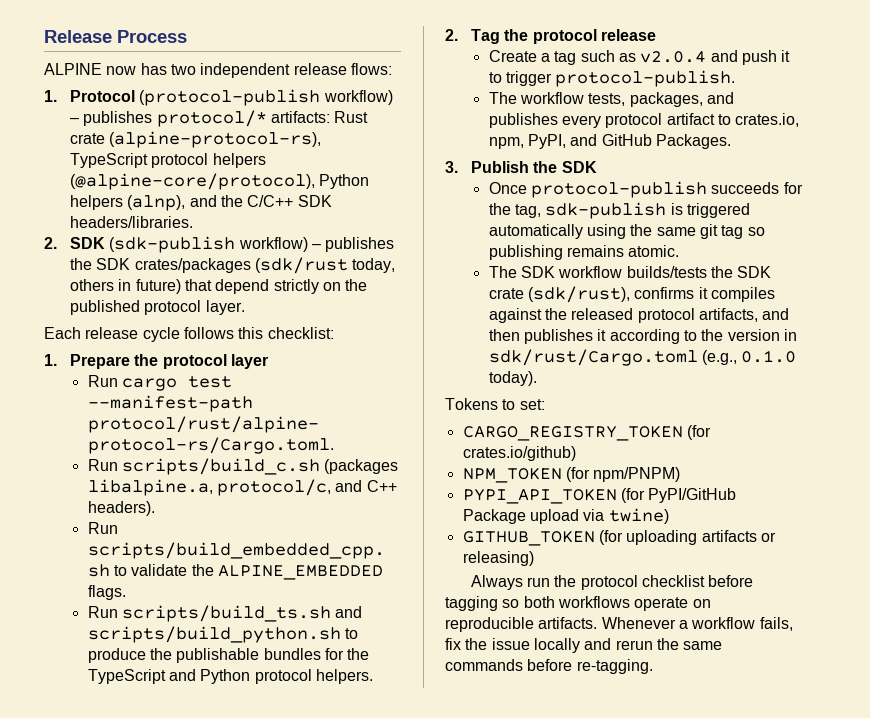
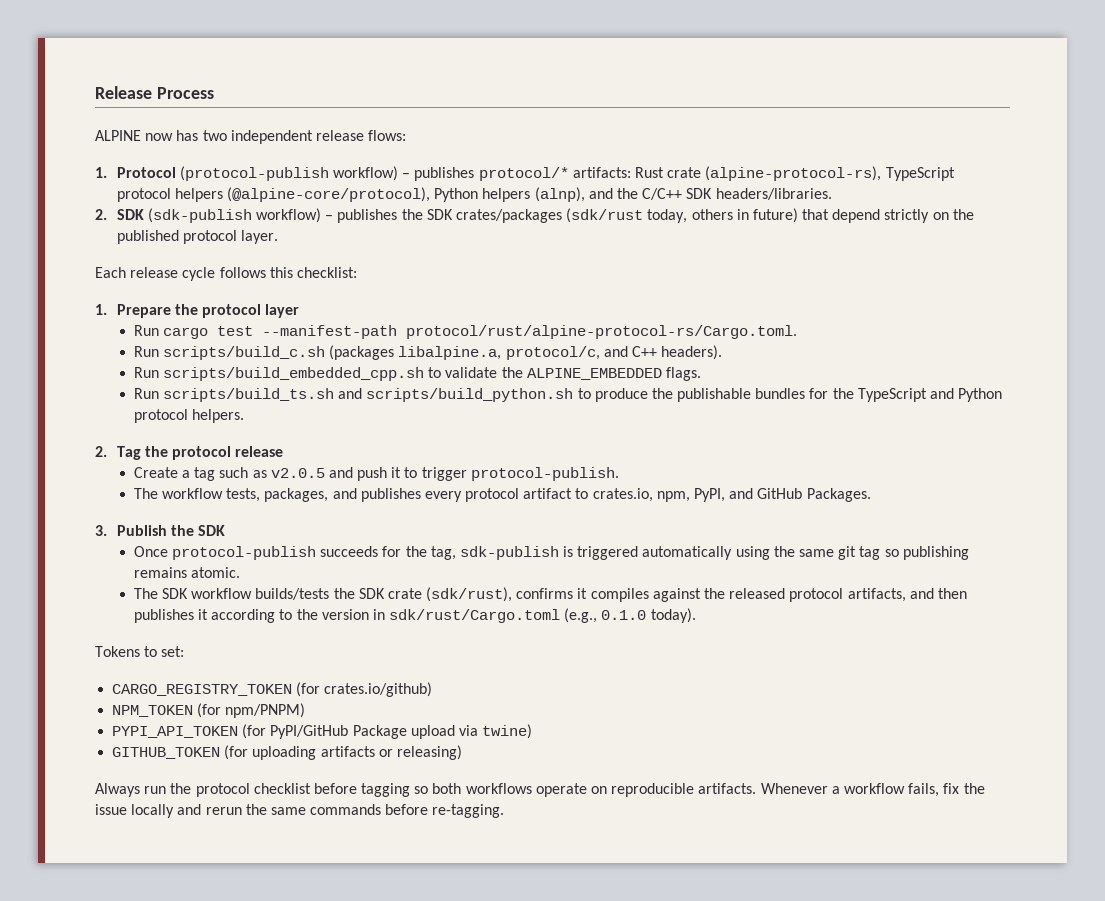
[640,51,707,63] v2.0.4 -> [270,468,325,478] v2.0.5

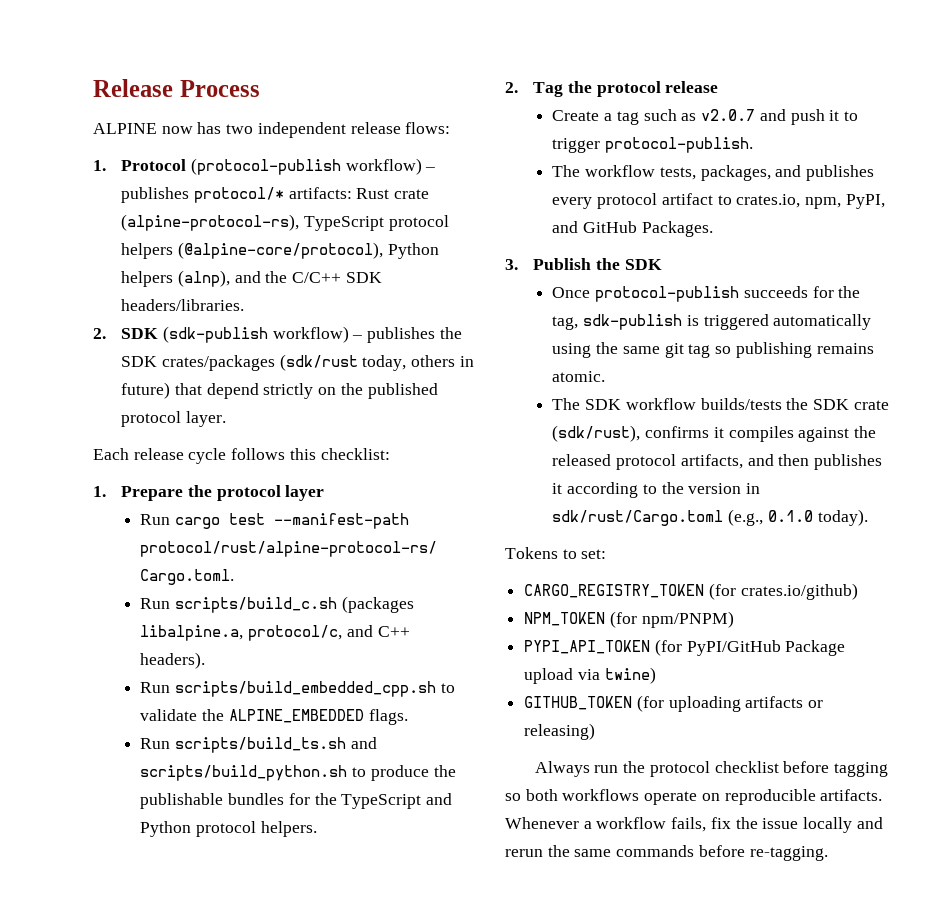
[270,468,325,478] v2.0.5 -> [701,109,756,121] v2.0.7

